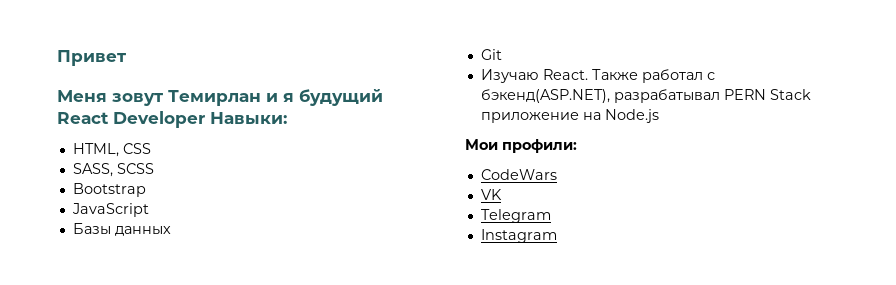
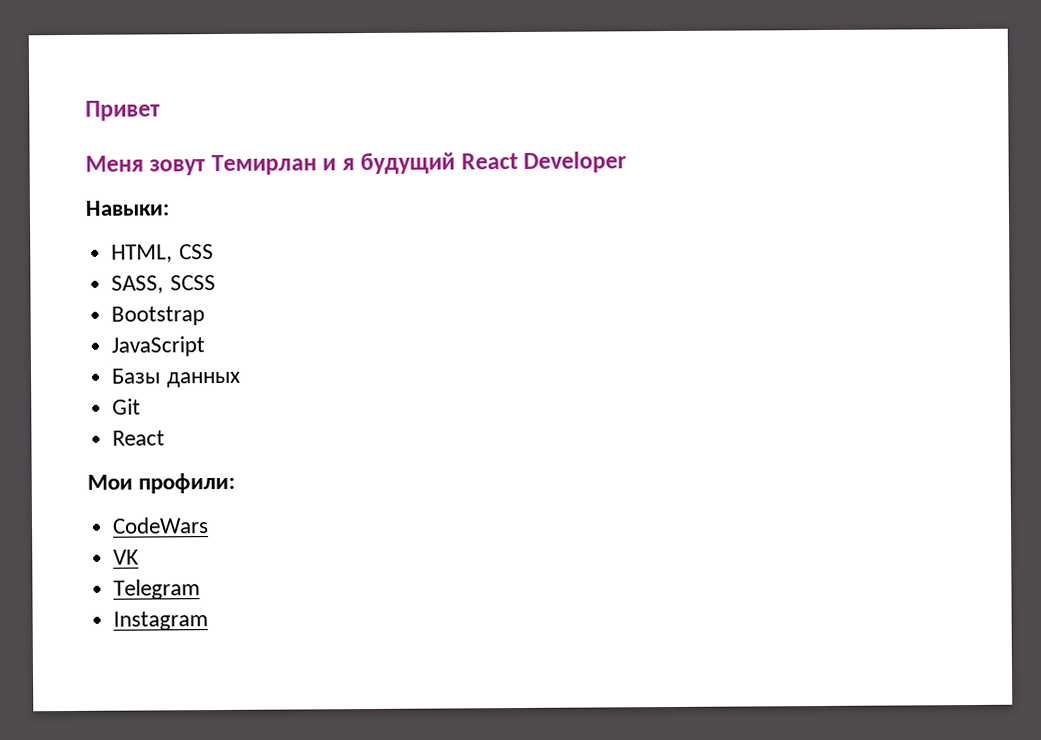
(205, 119) none -> (628, 162) //
[480,69,715,83] [480,89,811,103] [480,109,659,123] Изучаю React. Также работал с бэкенд(ASP.NET), разрабатывал PERN Stack приложение на Node.js -> [112,430,166,446] React

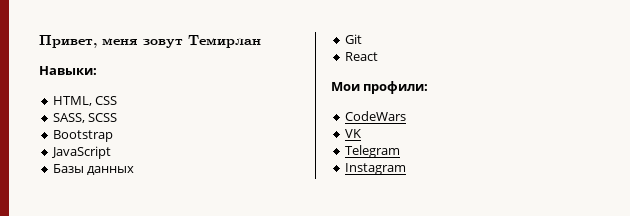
[85,100,161,121] [85,155,144,172] Привет // Меня -> [39,35,138,48] Привет, меня
[322,151,628,175] и я будущий React Developer -> (261, 41) none

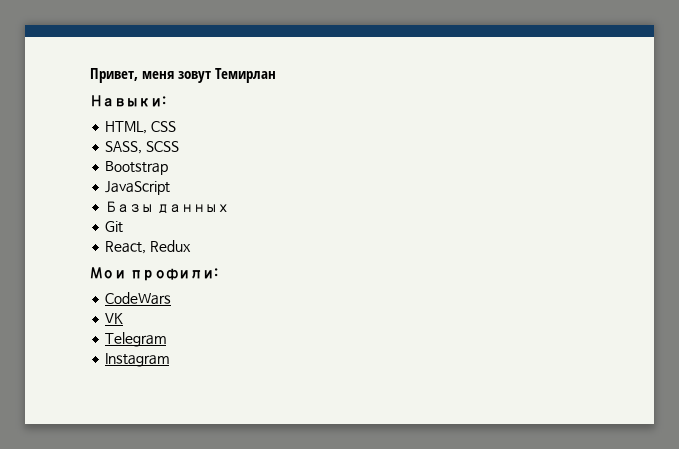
[344,52,378,61] React -> [105,240,192,254] React, Redux

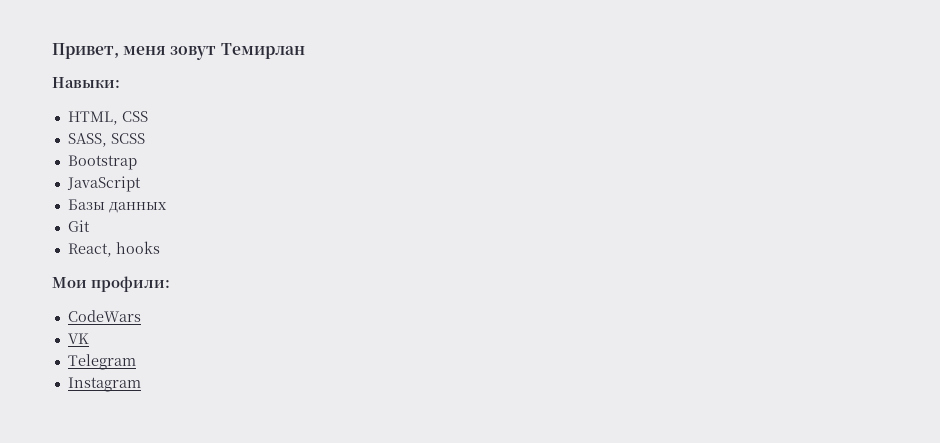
[150,240,192,252] Redux -> [115,241,160,254] hooks

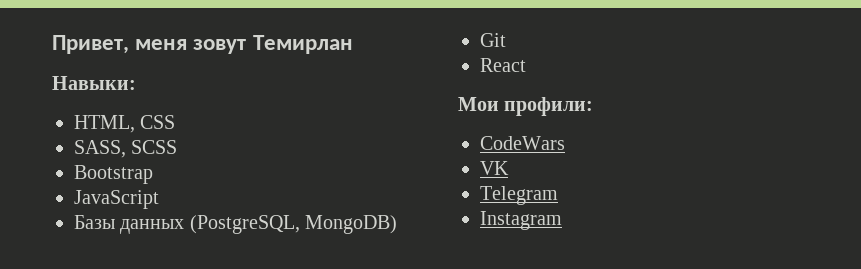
(167, 207) none -> [189,215,398,234] (PostgreSQL, MongoDB)
[67,241,160,257] React, hooks -> [480,58,526,72] React

